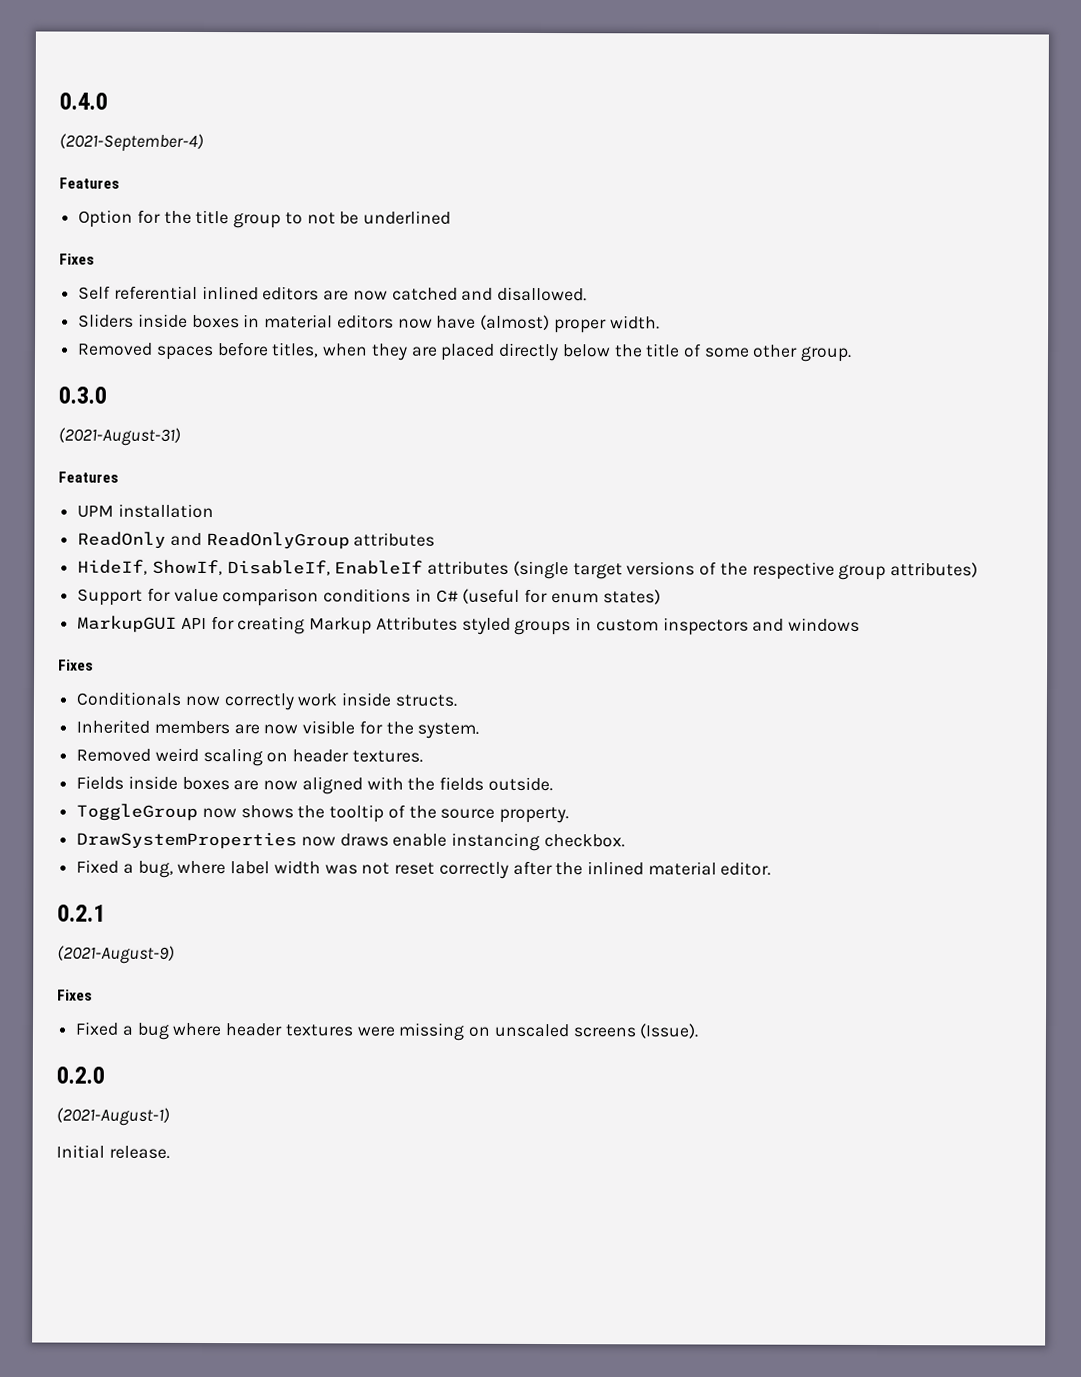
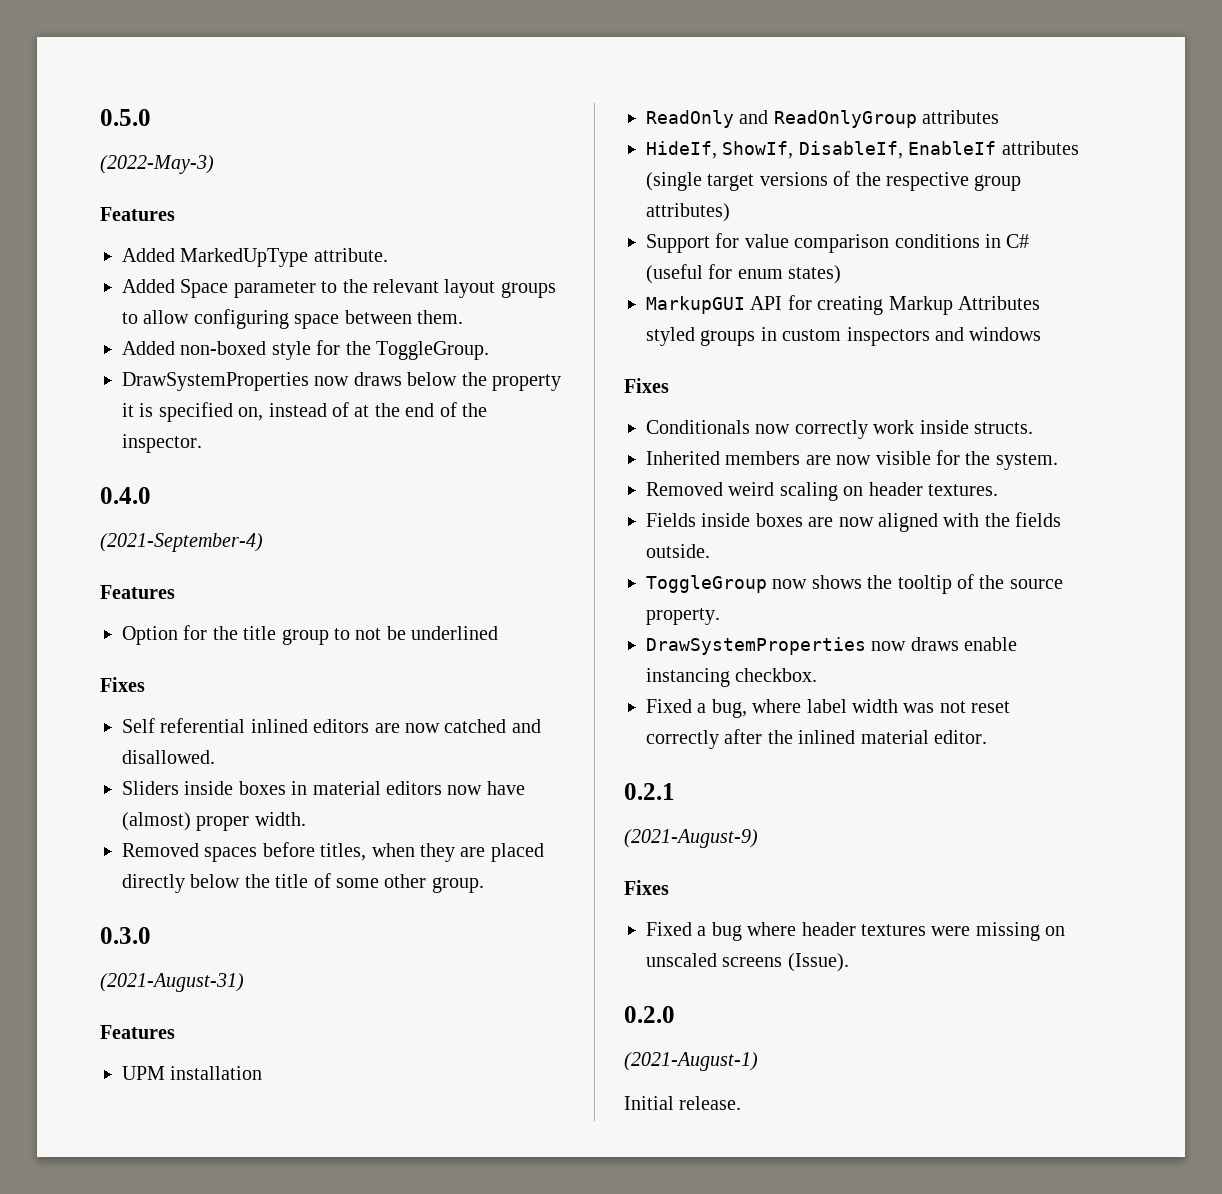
(59, 101) none -> [100,109,151,126] [100,155,214,174] [100,207,175,221] [122,248,388,267] [122,279,556,298] [122,309,463,329] [122,340,489,360] [122,372,561,391] [122,402,487,422] [122,434,202,453] 0.5.0 // (2022-May-3) // Features // Added MarkedUpType attribute. // Added Space parameter to the relevant layout groups to allow configuring space between them. // Added non-boxed style for the ToggleGroup. // DrawSystemProperties now draws below the property it is specified on, instead of at the end of the inspector. //

